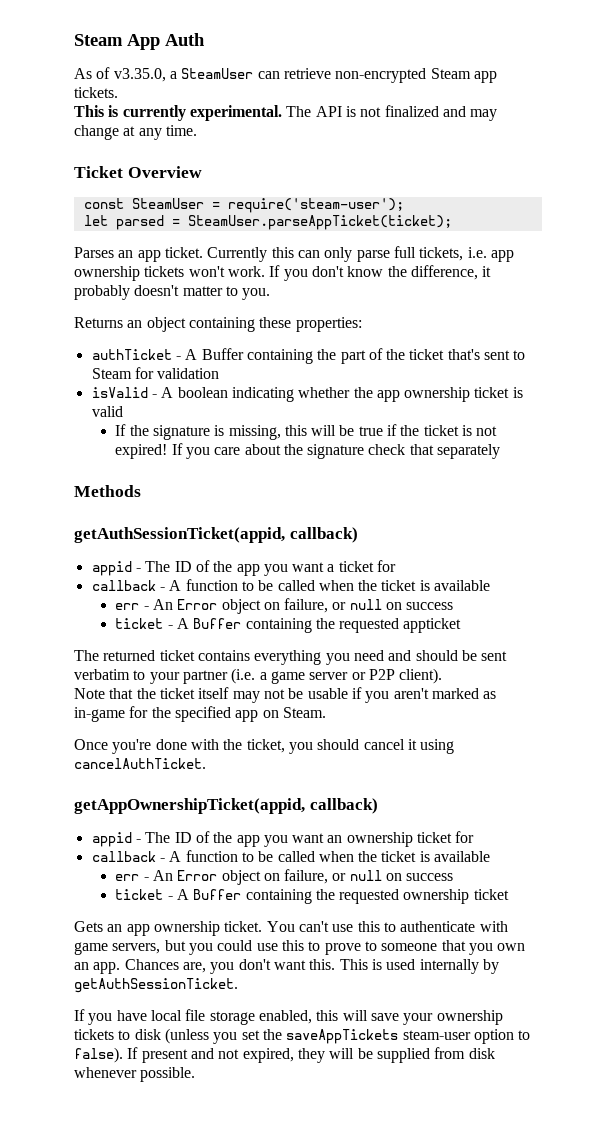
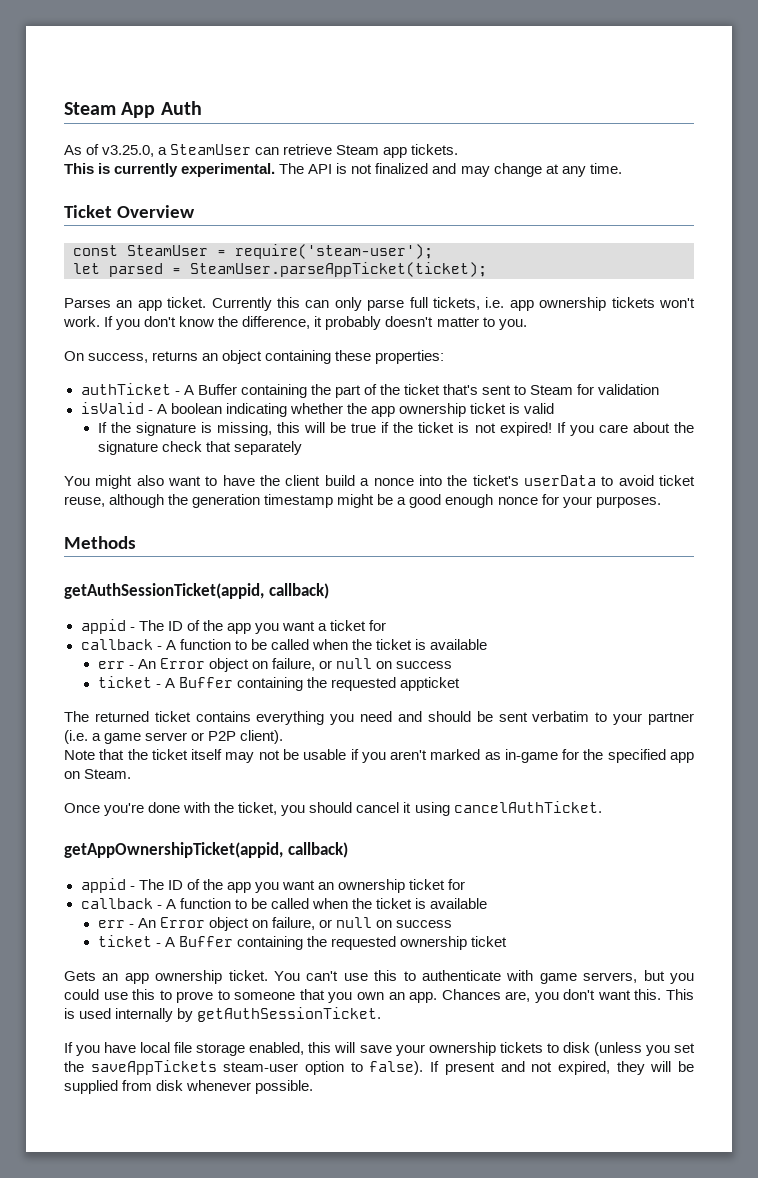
[113,68,166,82] v3.35.0, -> [102,145,155,157] v3.25.0,
[335,68,427,83] non-encrypted -> (333, 149) none
[74,317,123,328] Returns -> [64,351,199,363] On success, returns
(501, 451) none -> [64,475,696,489] [64,494,661,508] // You might also want to have the client build a nonce into the ticket's userData to avoid ticket reuse, although the generation timestamp might be a good enough nonce for your purposes.

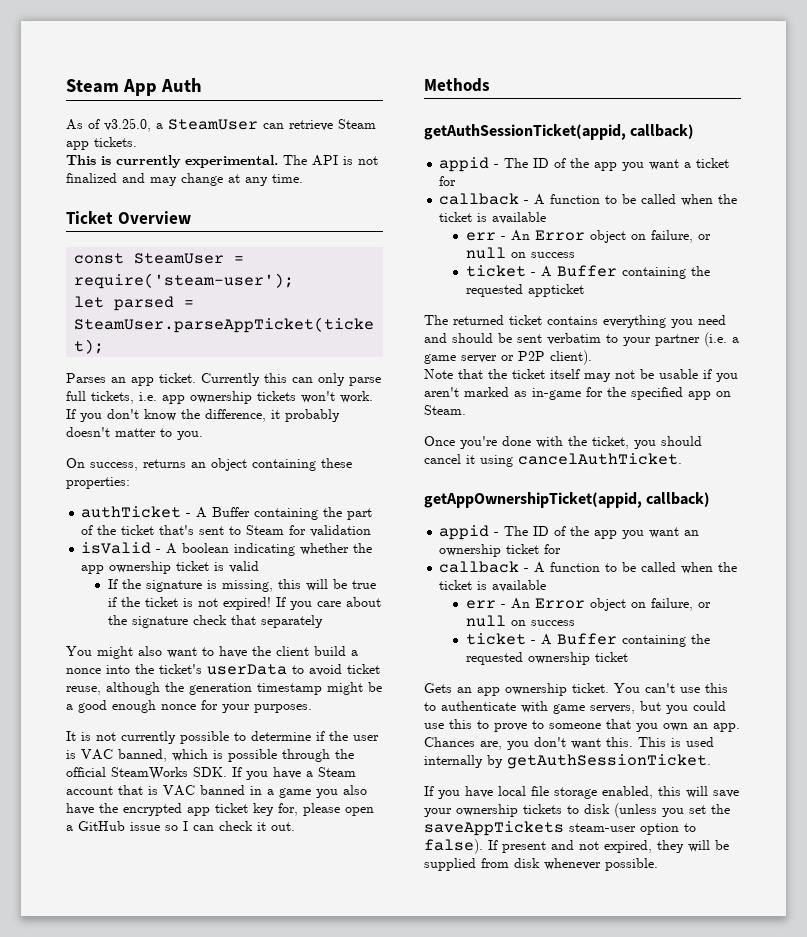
(661, 502) none -> [66,731,379,744] [66,749,354,762] [66,767,356,780] [66,785,367,798] [66,803,374,816] [66,821,295,831] // It is not currently possible to determine if the user is VAC banned, which is possible through the official SteamWorks SDK. If you have a Steam account that is VAC banned in a game you also have the encrypted app ticket key for, please open a GitHub issue so I can check it out.

